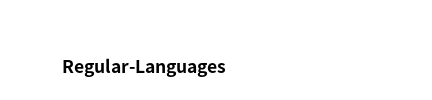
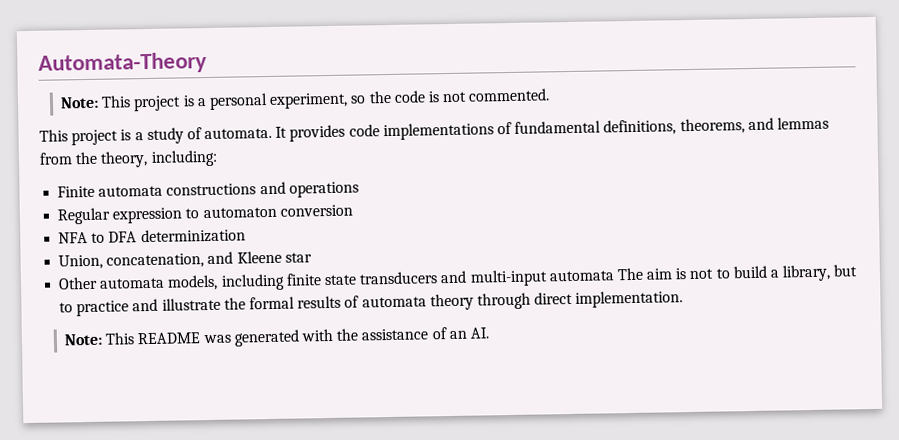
[62,58,226,77] Regular-Languages -> [38,52,207,75] [60,88,551,112] [39,116,829,146] [39,149,218,168] [57,181,359,198] [57,204,353,225] [58,228,246,244] [58,250,312,270] [58,264,858,291] [59,290,684,317] [64,327,489,347] Automata-Theory // Note: This project is a personal experiment, so the code is not commented. // This project is a study of automata. It provides code implementations of fundamental definitions, theorems, and lemmas from the theory, including: // Finite automata constructions and operations // Regular expression to automaton conversion // NFA to DFA determinization // Union, concatenation, and Kleene star // Other automata models, including finite state transducers and multi-input automata The aim is not to build a library, but to practice and illustrate the formal results of automata theory through direct implementation. // Note: This README was generated with the assistance of an AI.

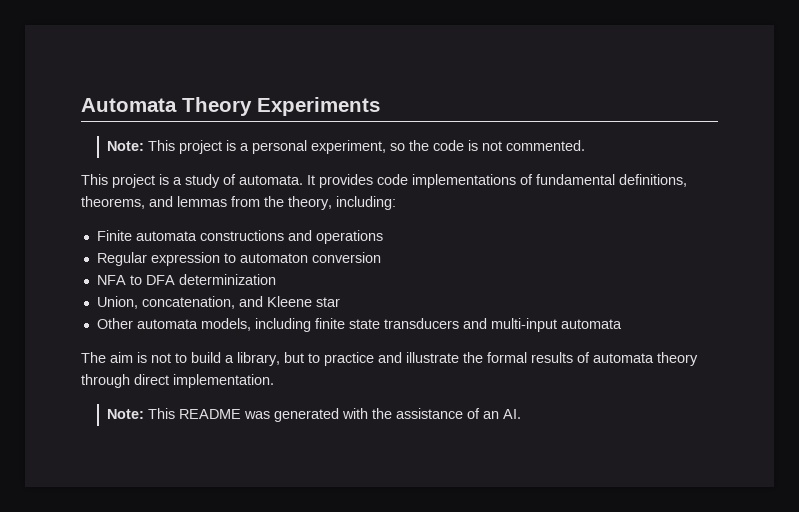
[38,52,207,75] Automata-Theory -> [81,97,380,116] Automata Theory Experiments
(615, 276) none -> (622, 324) //

